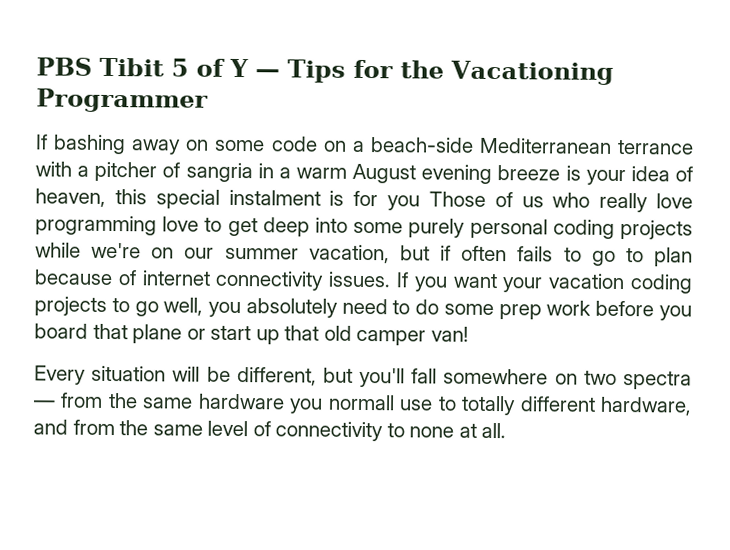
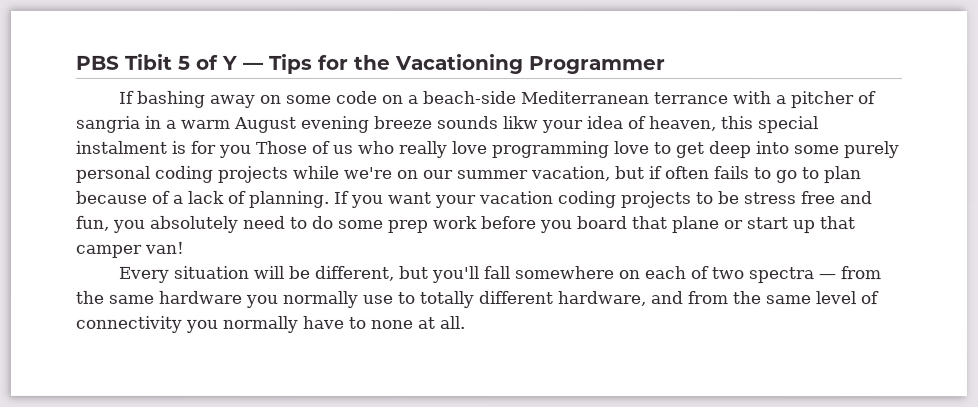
[565,165,581,181] is -> [437,115,539,130] sounds likw
[141,270,392,291] internet connectivity issues. -> [172,190,330,208] a lack of planning.
[134,297,204,317] go well, -> [717,191,873,205] [75,215,109,231] be stress free and fun,
[323,325,352,341] old -> (855, 223) none
(578, 379) none -> [643,266,709,280] each of
[327,394,395,411] normall -> [282,290,358,308] normally
(384, 431) none -> [185,315,344,333] you normally have

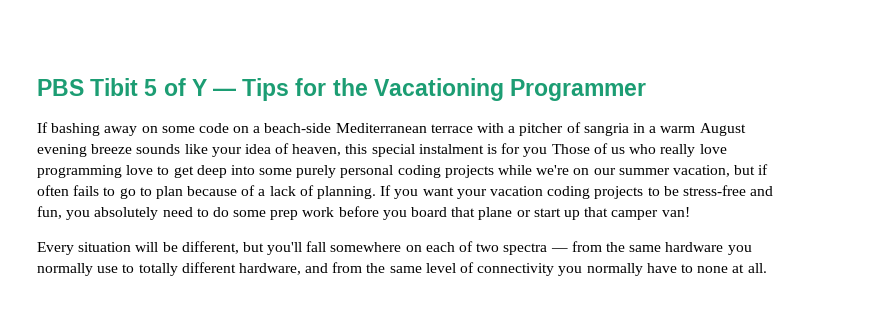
[653,92,729,105] terrance -> [430,124,473,133] terrace
[503,116,539,130] likw -> [184,144,208,154] like
[743,191,836,205] stress free -> [682,185,746,196] stress-free

